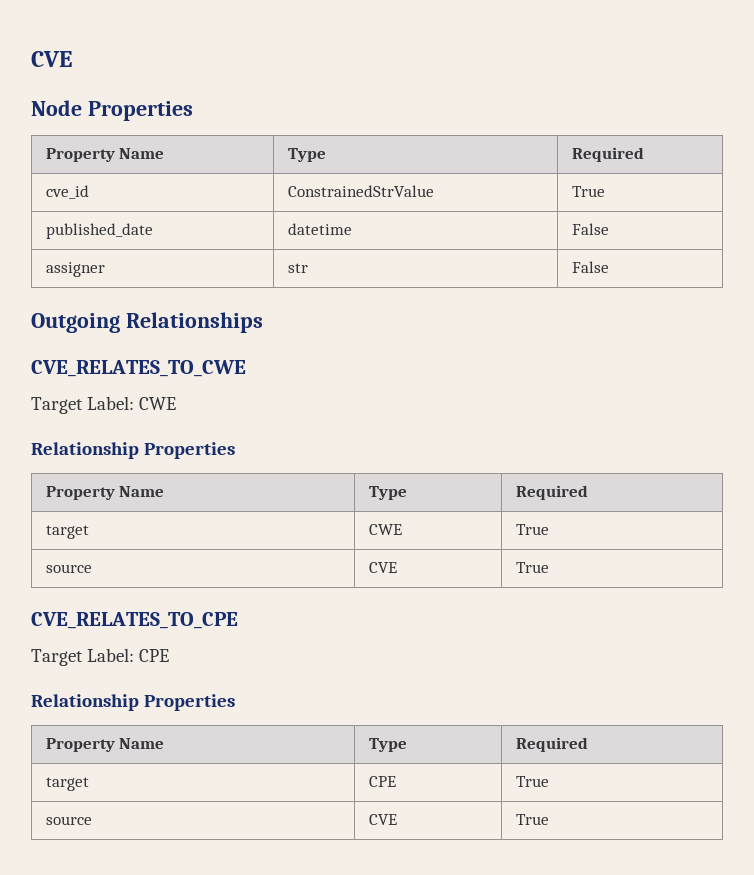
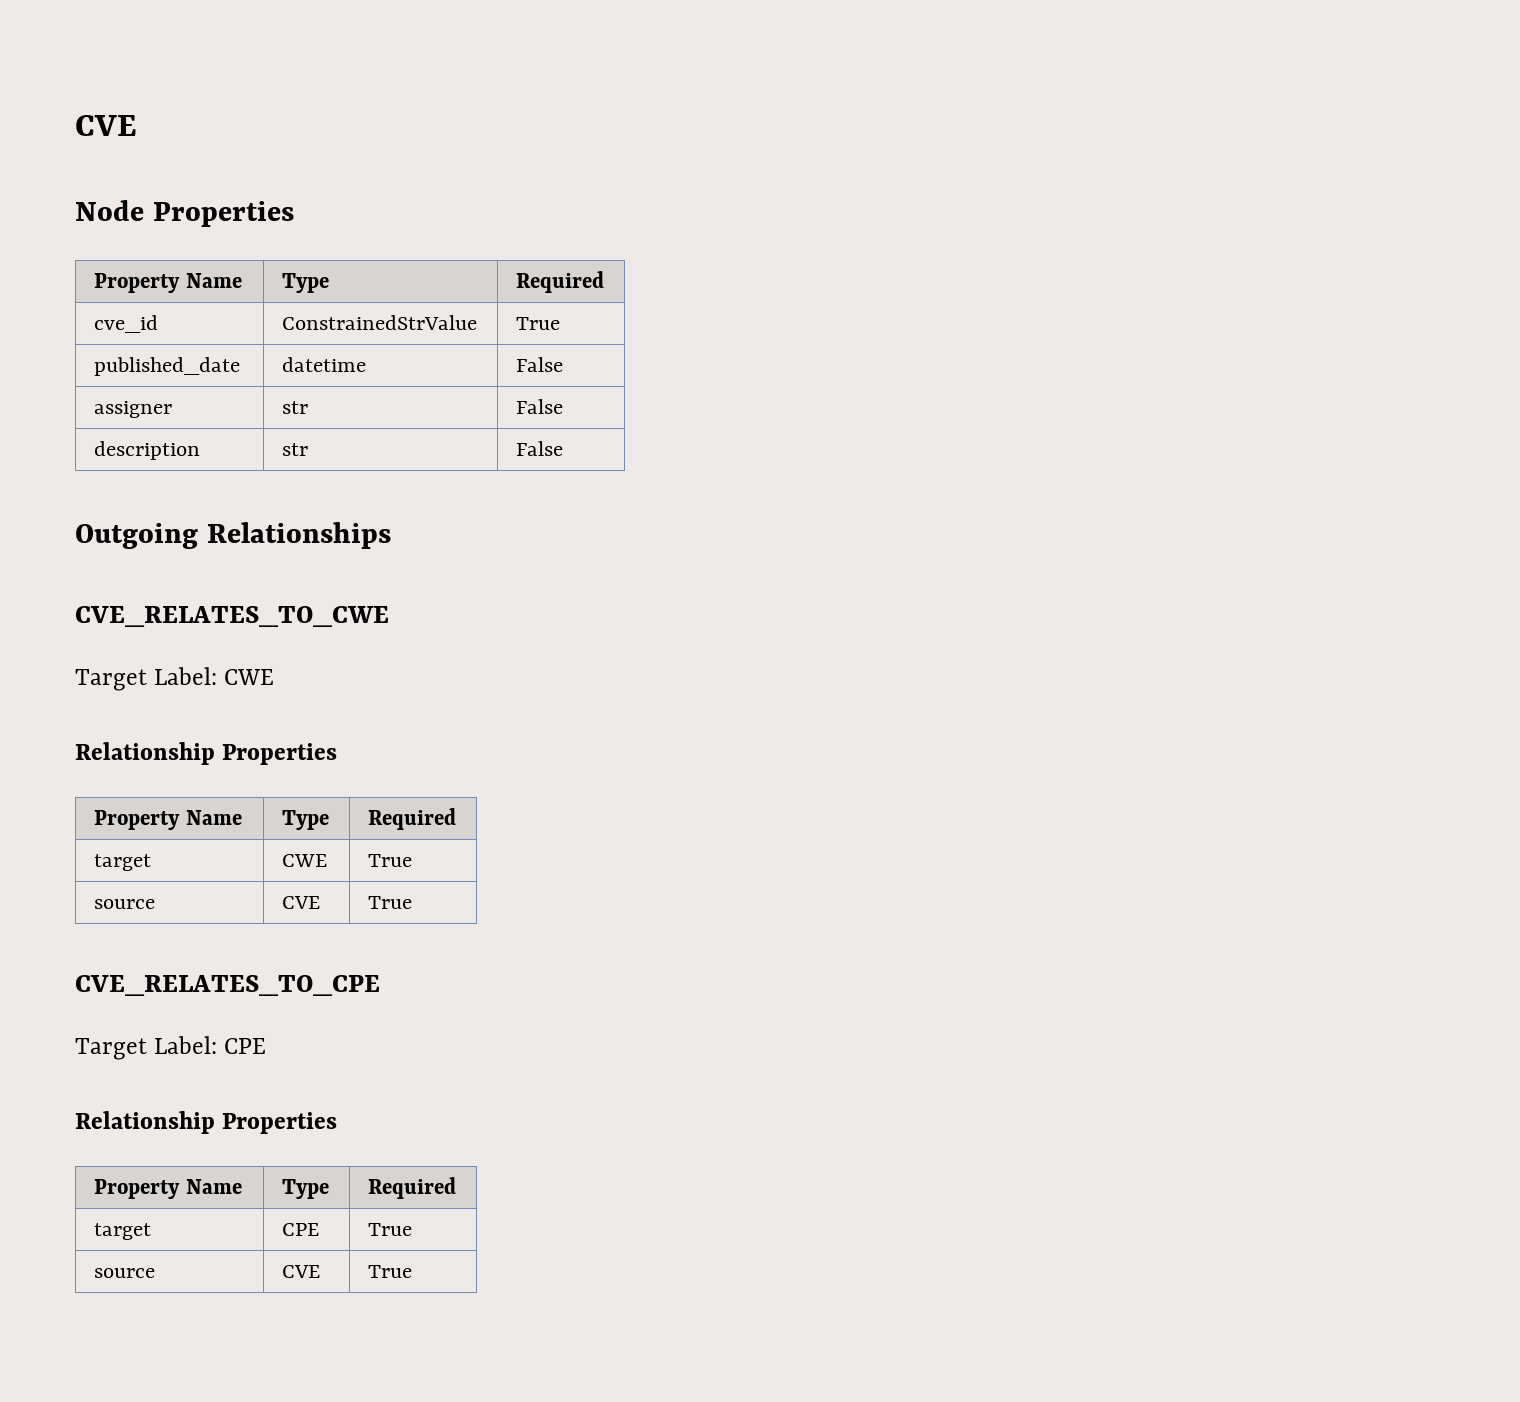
(609, 267) none -> [94,441,201,460] [282,443,309,456] [516,441,564,456] // description | str | False

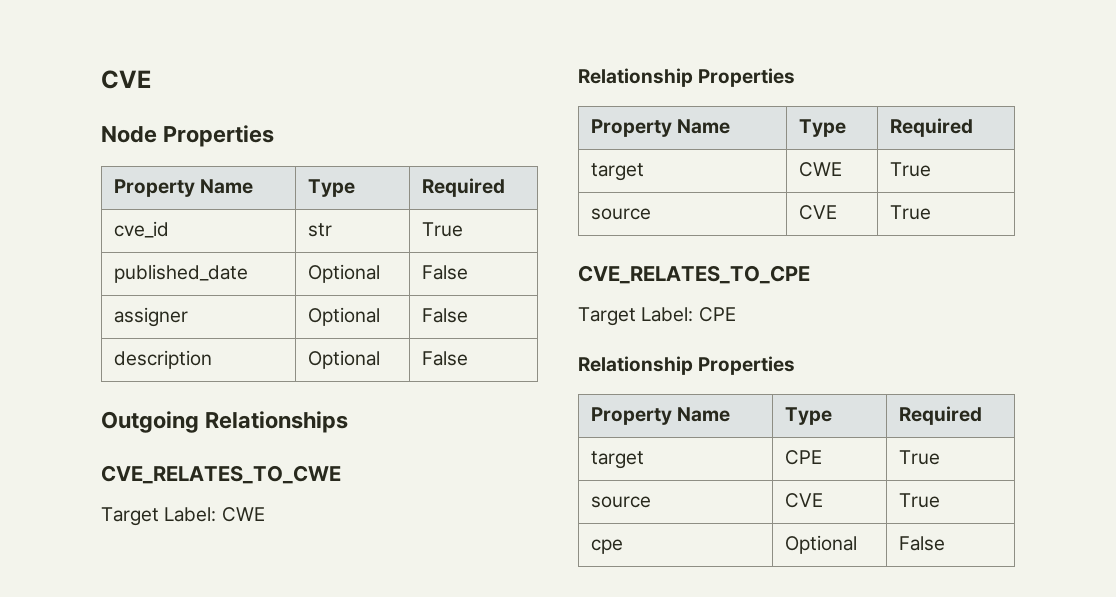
[282,315,478,330] ConstrainedStrValue -> [307,223,332,237] str
[282,357,367,372] datetime -> [307,264,380,283] Optional
[282,401,309,414] str -> [307,307,380,326] Optional
[282,443,309,456] str -> [307,350,380,369] Optional
(413, 1271) none -> [590,539,623,554] [784,535,857,554] [898,536,945,551] // cpe | Optional | False

